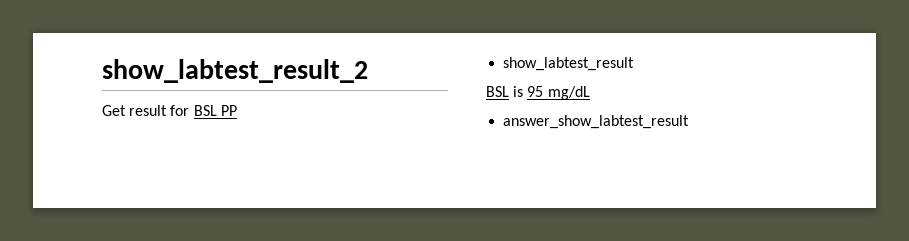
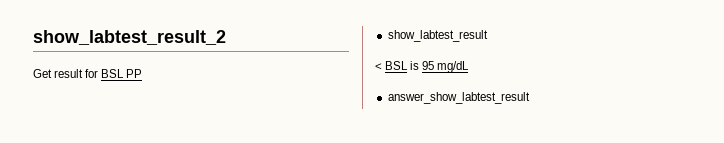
(635, 64) none -> [375,63,382,70] <

